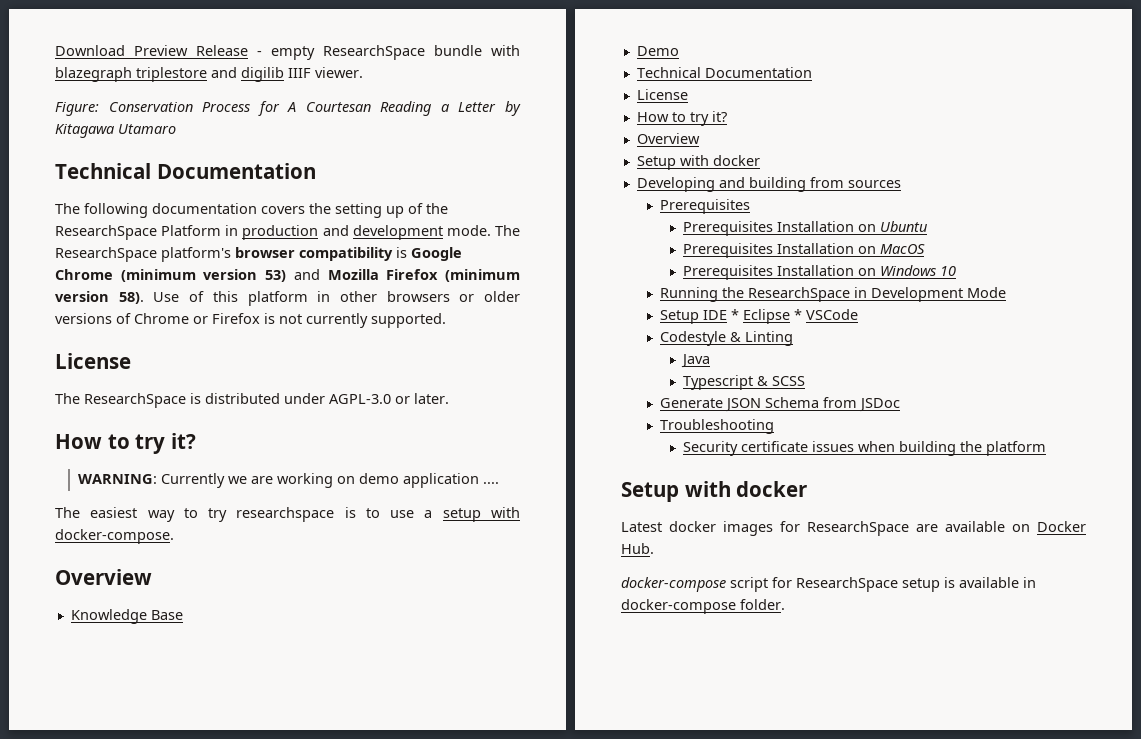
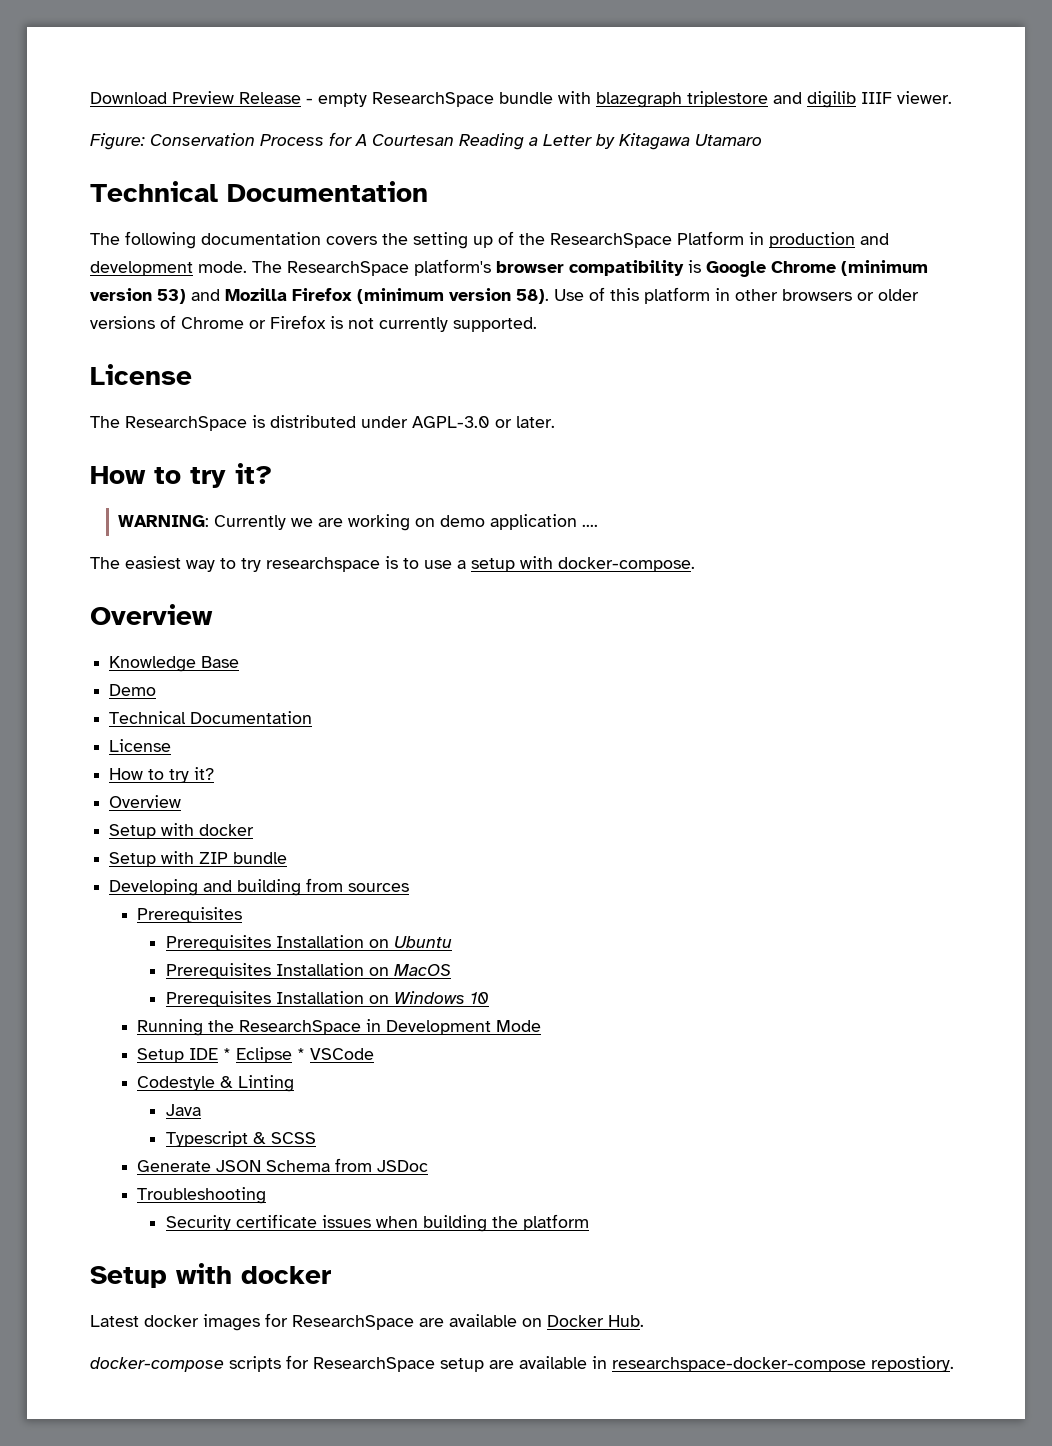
(760, 160) none -> [109,851,288,867] // Setup with ZIP bundle
[730,577,768,592] script -> [229,1356,281,1372] scripts
[944,577,955,588] is -> [489,1360,514,1369] are
[621,599,785,614] docker-compose folder. -> [612,1356,954,1372] researchspace-docker-compose repostiory.

